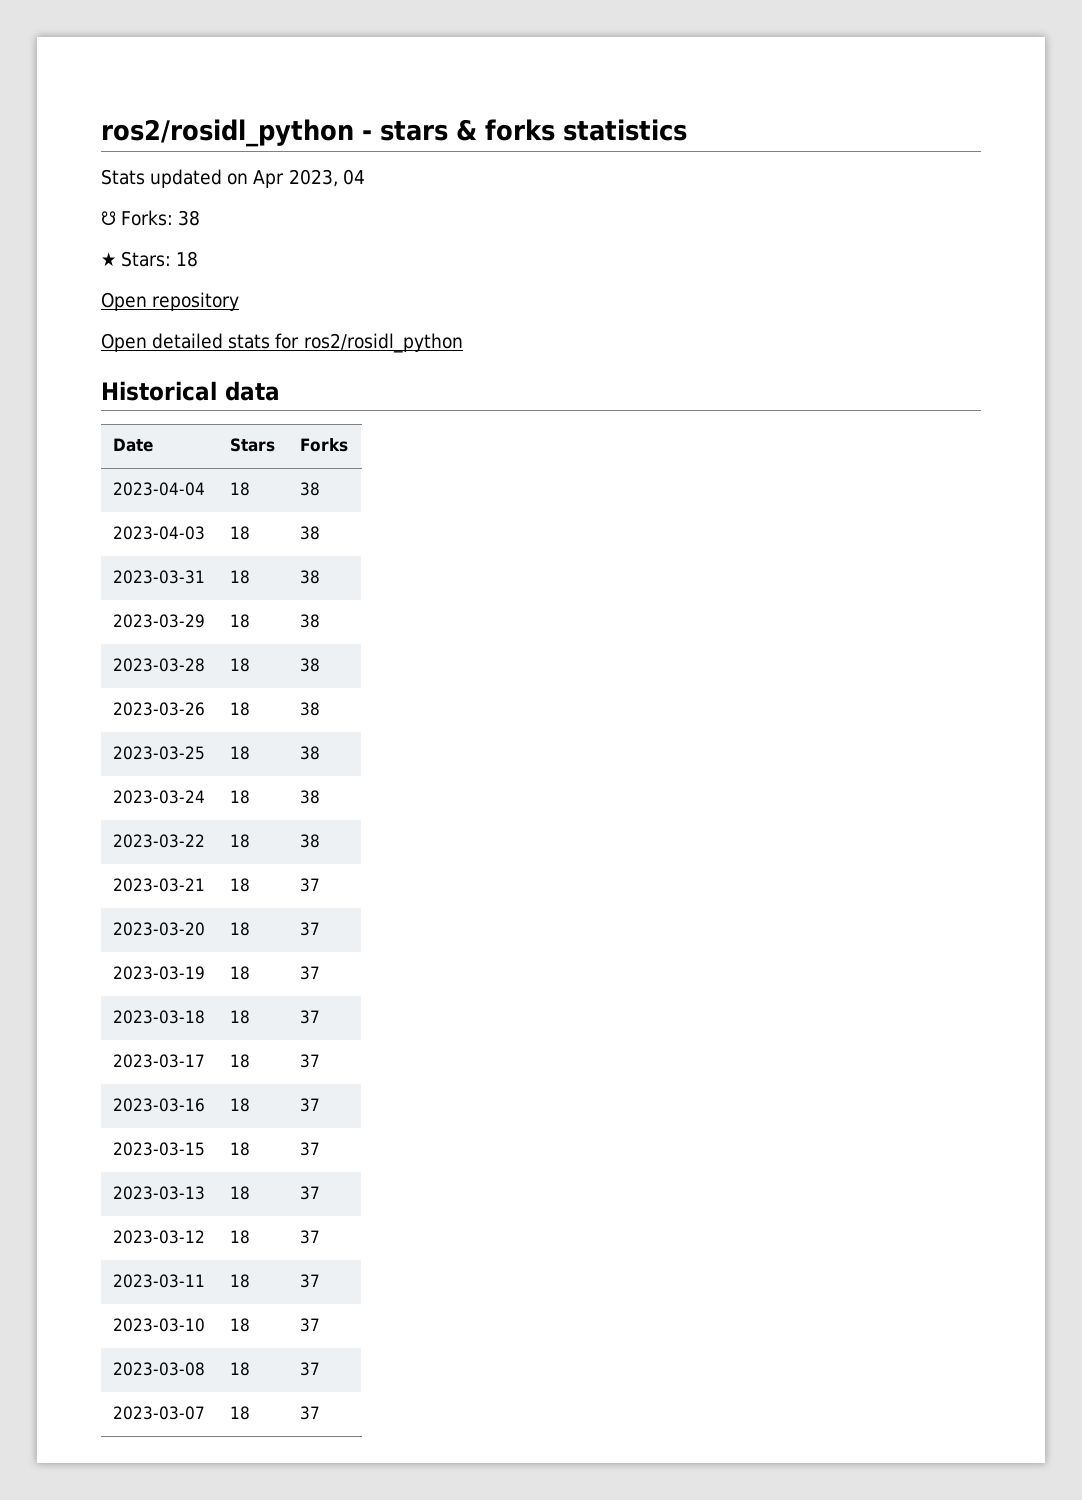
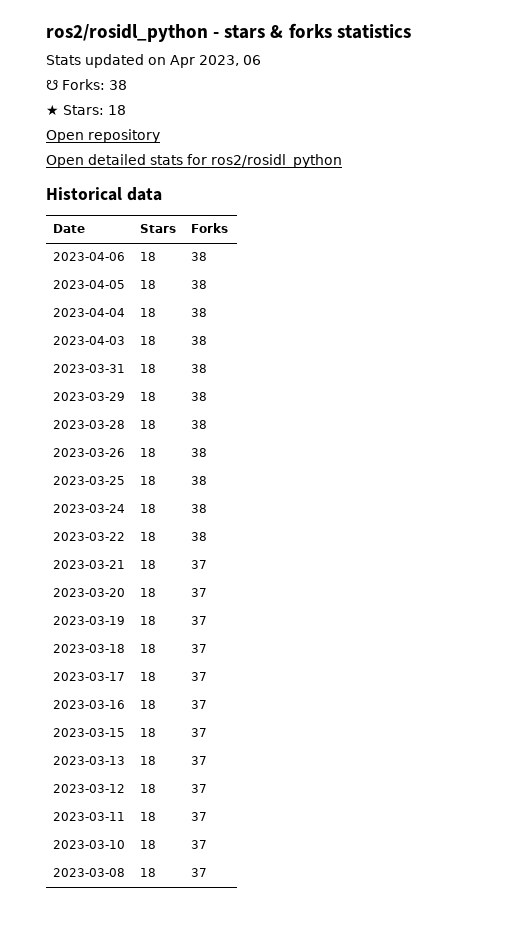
[342,169,365,185] 04 -> [243,55,261,65] 06
(349, 445) none -> [53,252,126,261] [140,252,157,261] [191,252,208,261] [53,280,126,289] [140,280,157,289] [191,280,208,289] // 2023-04-06 | 18 | 38 // 2023-04-05 | 18 | 38
[113,1406,206,1420] [230,1406,251,1420] [300,1406,321,1420] // 2023-03-07 | 18 | 37 -> (208, 872) none

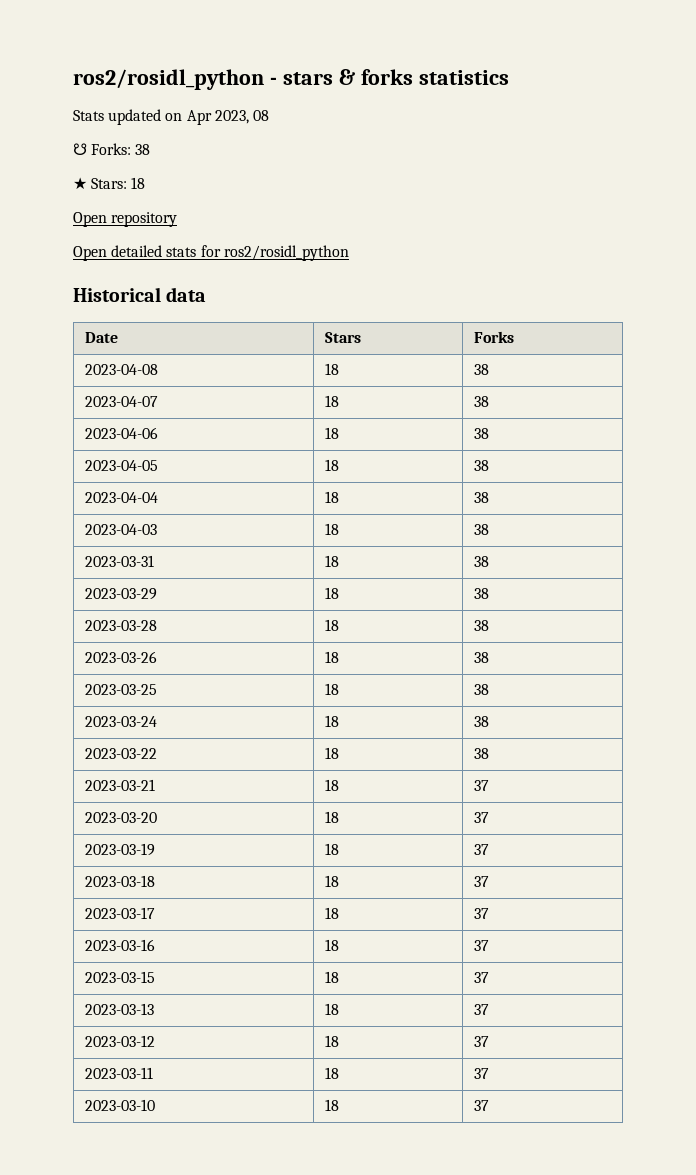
[243,55,261,65] 06 -> [252,110,269,121] 08
(229, 228) none -> [84,364,158,375] [324,363,339,375] [473,364,489,375] [84,396,158,407] [324,395,339,407] [473,396,489,407] // 2023-04-08 | 18 | 38 // 2023-04-07 | 18 | 38
[53,868,126,877] [140,868,157,877] [191,868,208,877] // 2023-03-08 | 18 | 37 -> (489, 1105) none

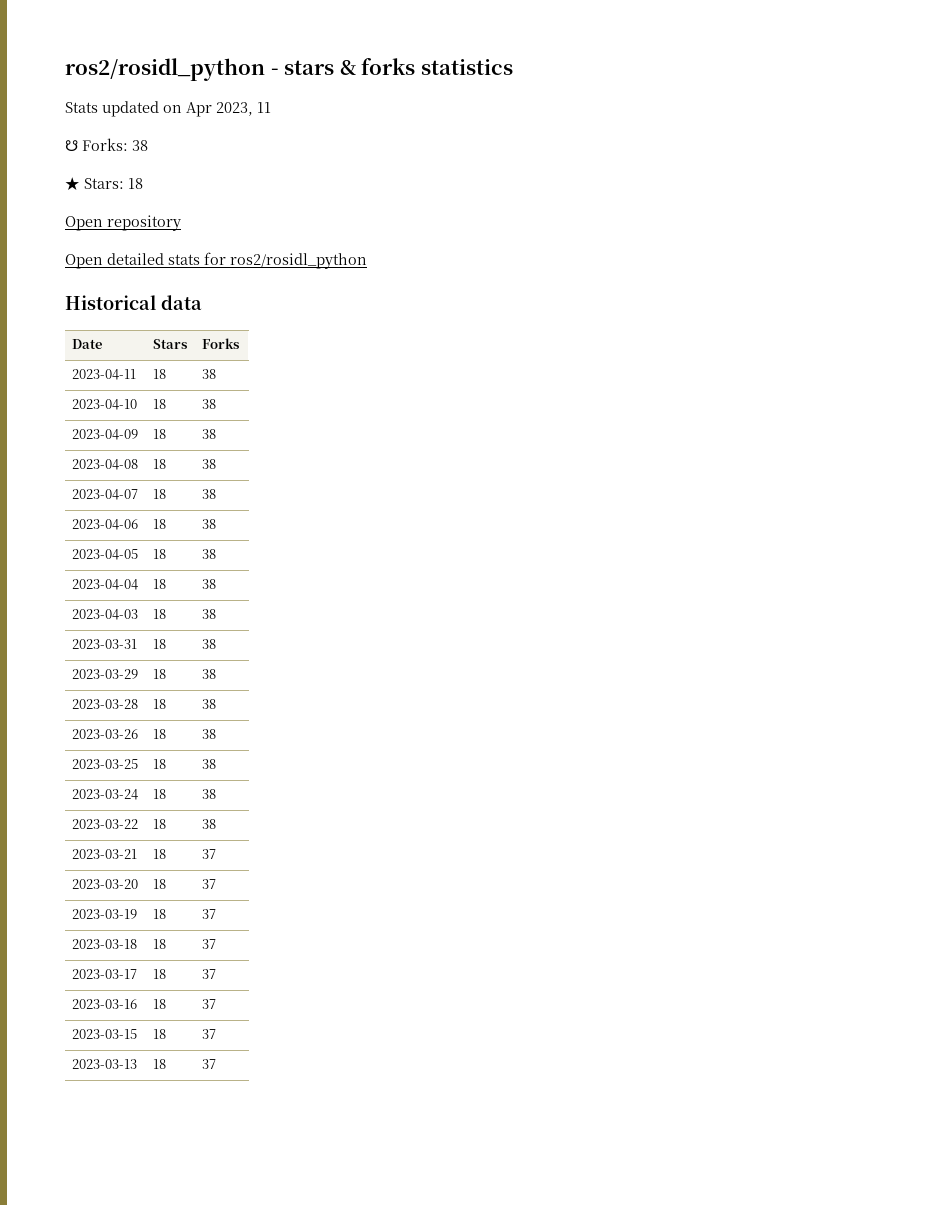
[252,110,269,121] 08 -> [257,102,271,113] 11
(514, 337) none -> [72,369,137,380] [153,369,167,379] [202,369,217,379] [72,399,138,410] [153,399,167,409] [202,399,217,409] [72,429,139,440] [153,429,167,439] [202,429,217,439] // 2023-04-11 | 18 | 38 // 2023-04-10 | 18 | 38 // 2023-04-09 | 18 | 38
[84,1035,155,1047] [324,1035,339,1047] [473,1036,489,1047] [84,1067,153,1079] [324,1067,339,1079] [473,1068,489,1079] [84,1099,155,1111] [324,1099,339,1111] [473,1100,489,1111] // 2023-03-12 | 18 | 37 // 2023-03-11 | 18 | 37 // 2023-03-10 | 18 | 37 -> (217, 1064) none

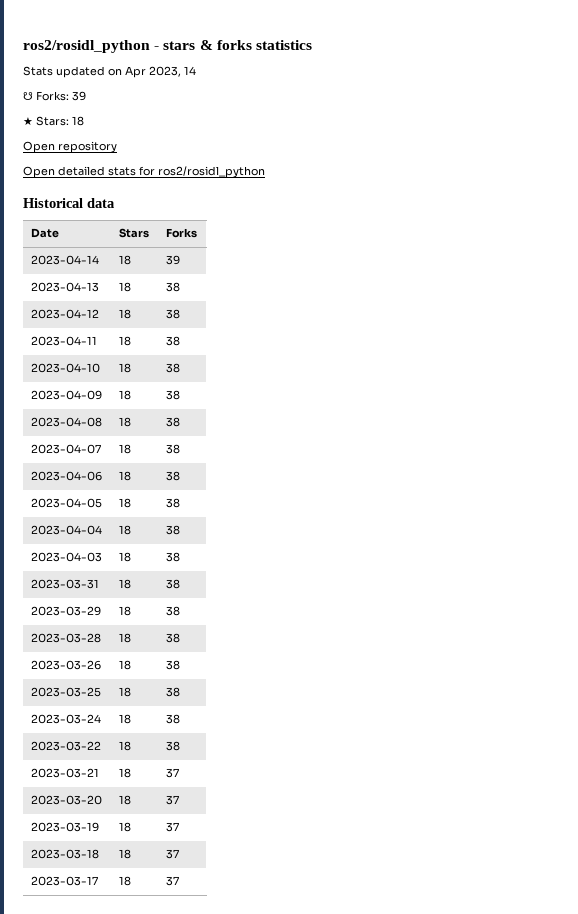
[257,102,271,113] 11 -> [184,66,196,75] 14
[132,140,148,151] 38 -> [72,91,86,101] 39
(241, 343) none -> [31,255,100,265] [119,255,132,265] [166,255,181,265] [31,282,100,292] [119,282,132,292] [166,282,181,292] [31,309,100,319] [119,309,132,319] [166,309,181,319] // 2023-04-14 | 18 | 39 // 2023-04-13 | 18 | 38 // 2023-04-12 | 18 | 38
[72,999,138,1009] [153,999,167,1009] [202,999,217,1009] [72,1029,138,1039] [153,1029,167,1039] [202,1029,217,1039] [72,1059,138,1069] [153,1059,167,1069] [202,1059,217,1069] // 2023-03-16 | 18 | 37 // 2023-03-15 | 18 | 37 // 2023-03-13 | 18 | 37 -> (180, 881) none

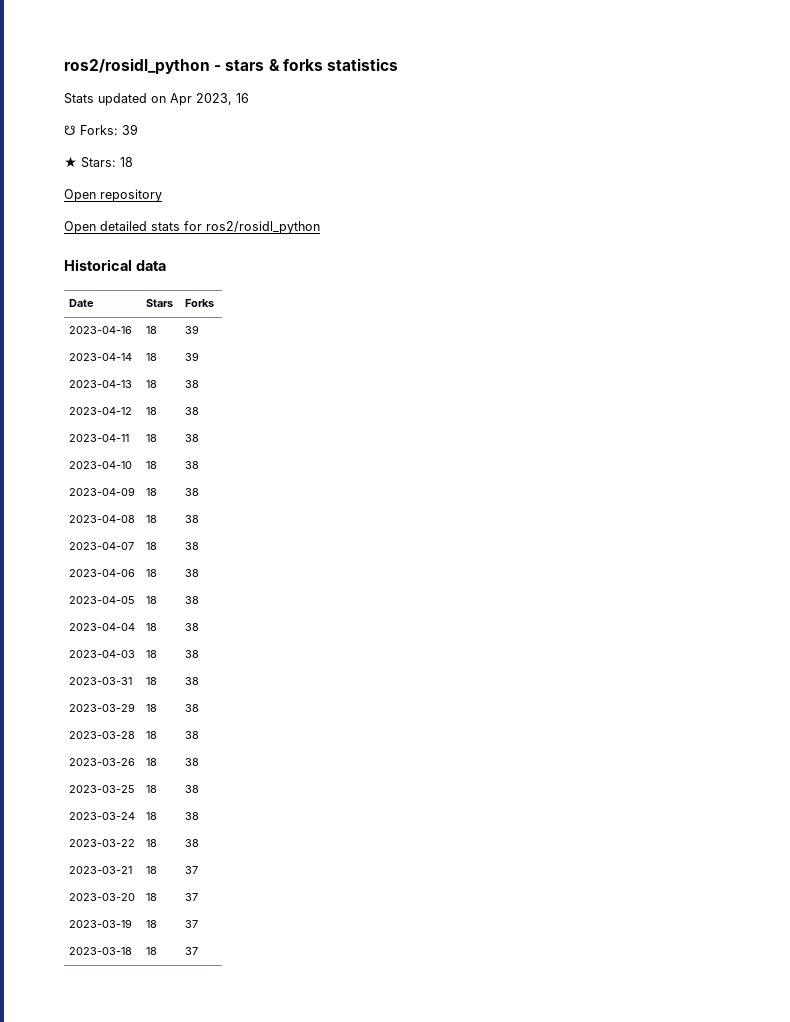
[184,66,196,75] 14 -> [236,93,249,103] 16
(198, 233) none -> [69,326,133,334] [146,326,158,334] [185,325,200,334] // 2023-04-16 | 18 | 39
[31,876,99,886] [119,876,132,886] [166,876,180,886] // 2023-03-17 | 18 | 37 -> (199, 951) none

